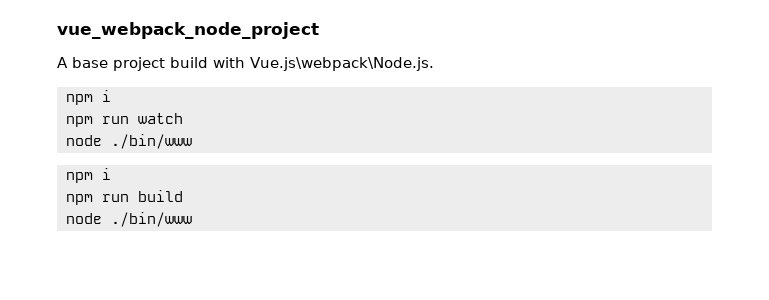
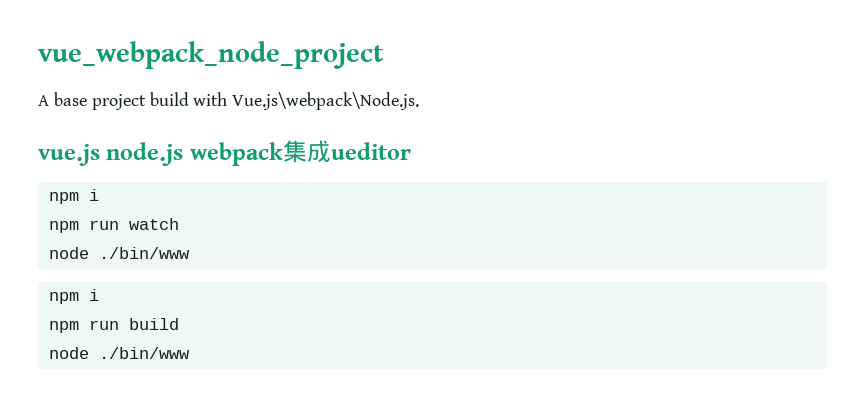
(434, 64) none -> [38,140,411,166] // vue.js node.js webpack集成ueditor

